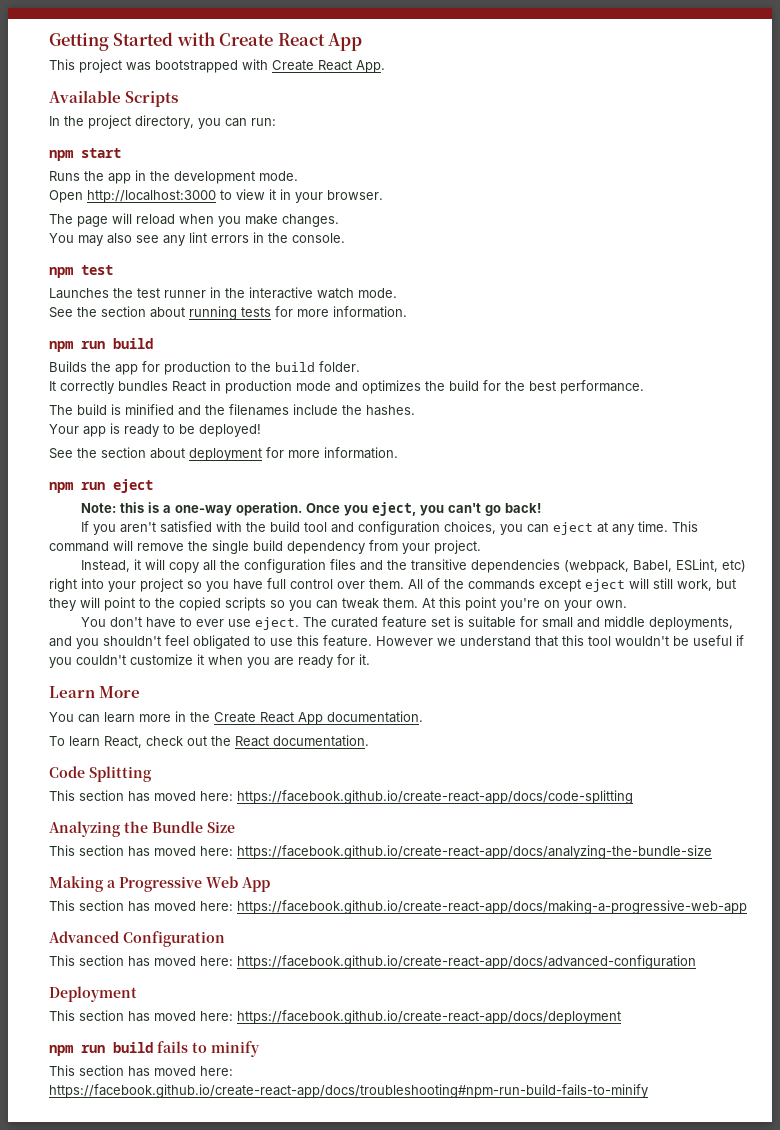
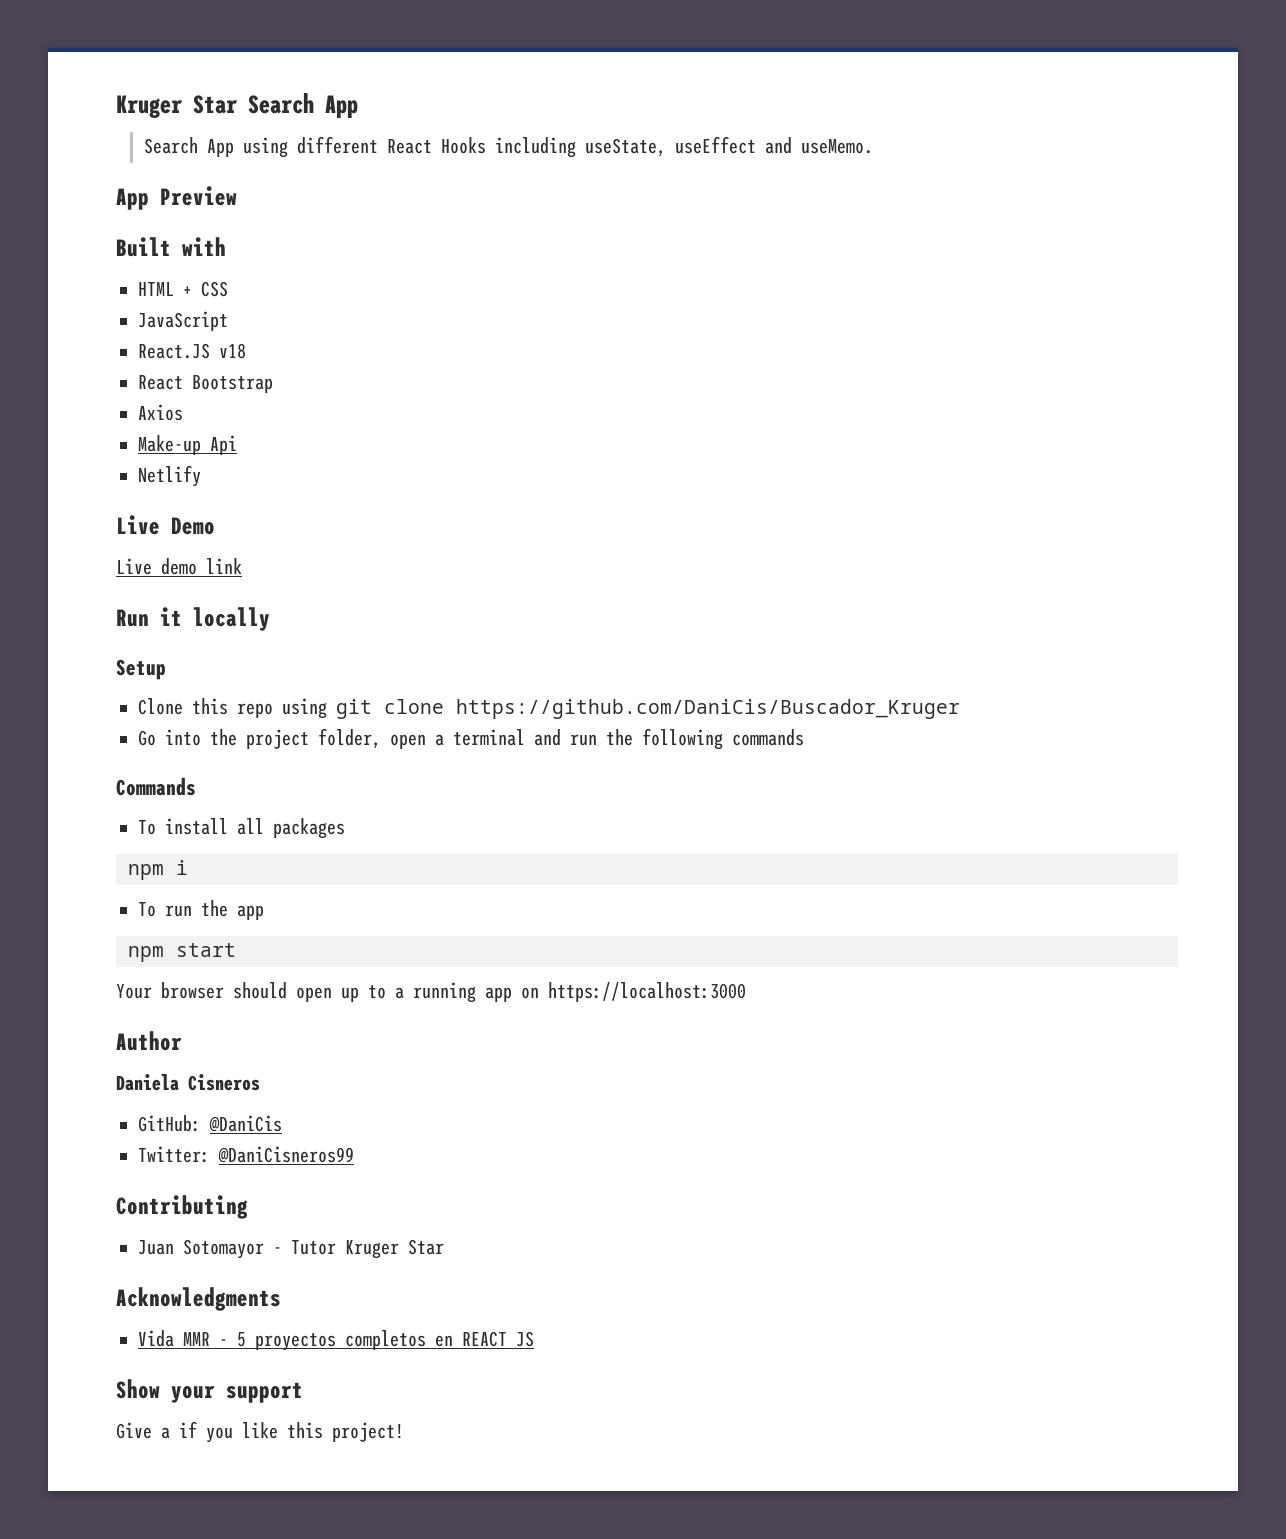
[49,32,363,51] [49,59,385,73] [49,90,179,107] [49,115,276,129] [49,148,121,161] [49,170,298,184] [49,189,383,203] [49,213,339,227] [49,232,345,246] [49,265,113,278] [49,287,397,299] [49,306,407,320] [49,338,153,352] [49,361,360,375] [49,380,644,394] [49,404,415,416] [49,423,261,437] [49,447,398,461] [49,479,153,493] [80,502,541,516] [80,521,698,535] [49,540,481,554] [80,559,746,573] [49,578,736,592] [49,597,627,611] [80,616,733,630] [49,635,744,649] [49,654,370,668] [49,686,141,698] [49,711,423,725] [49,735,369,748] [49,766,152,782] [49,790,633,804] [49,821,235,837] [49,845,712,859] [49,876,270,892] [49,900,747,914] [49,931,225,947] [49,955,696,969] [49,986,137,1002] [49,1010,621,1024] [49,1041,260,1057] [49,1065,233,1077] [49,1084,648,1098] Getting Started with Create React App // This project was bootstrapped with Create React App. // Available Scripts // In the project directory, you can run: // npm start // Runs the app in the development mode. // Open http://localhost:3000 to view it in your browser. // The page will reload when you make changes. // You may also see any lint errors in the console. // npm test // Launches the test runner in the interactive watch mode. // See the section about running tests for more information. // npm run build // Builds the app for production to the build folder. // It correctly bundles React in production mode and optimizes the build for the best performance. // The build is minified and the filenames include the hashes. // Your app is ready to be deployed! // See the section about deployment for more information. // npm run eject // Note: this is a one-way operation. Once you eject, you can't go back! // If you aren't satisfied with the build tool and configuration choices, you can eject at any time. This command will remove the single build dependency from your project. // Instead, it will copy all the configuration files and the transitive dependencies (webpack, Babel, ESLint, etc) right into your project so you have full control over them. All of the commands except eject will still work, but they will point to the copied scripts so you can tweak them. At this point you're on your own. // You don't have to ever use eject. The curated feature set is suitable for small and middle deployments, and you shouldn't feel obligated to use this feature. However we understand that this tool wouldn't be useful if you couldn't customize it when you are ready for it. // Learn More // You can learn more in the Create React App documentation. // To learn React, check out the React documentation. // Code Splitting // This section has moved here: https://facebook.github.io/create-react-app/docs/code-splitting // Analyzing the Bundle Size // This section has moved here: https://facebook.github.io/create-react-app/docs/analyzing-the-bundle-size // Making a Progressive Web App // This section has moved here: https://facebook.github.io/create-react-app/docs/making-a-progressive-web-app // Advanced Configuration // This section has moved here: https://facebook.github.io/create-react-app/docs/advanced-configuration // Deployment // This section has moved here: https://facebook.github.io/create-react-app/docs/deployment // npm run build fails to minify // This section has moved here: https://facebook.github.io/create-react-app/docs/troubleshooting#npm-run-build-fails-to-minify -> [116,93,358,118] [144,136,874,158] [116,186,237,210] [116,237,226,257] [138,281,228,297] [138,311,228,331] [138,343,246,359] [138,375,273,393] [138,404,183,421] [138,435,237,455] [138,465,201,487] [116,515,215,535] [116,558,242,575] [116,607,270,631] [116,659,166,680] [138,698,960,719] [138,728,804,750] [116,777,196,796] [138,818,345,839] [128,860,188,880] [138,900,264,920] [128,943,236,962] [116,982,746,1003] [116,1031,182,1051] [116,1074,260,1091] [138,1115,282,1132] [138,1146,354,1163] [116,1195,248,1219] [138,1239,444,1259] [116,1287,281,1311] [138,1330,534,1351] [116,1379,303,1403] [116,1421,404,1443] Kruger Star Search App // Search App using different React Hooks including useState, useEffect and useMemo. // App Preview // Built with // HTML + CSS // JavaScript // React.JS v18 // React Bootstrap // Axios // Make-up Api // Netlify // Live Demo // Live demo link // Run it locally // Setup // Clone this repo using git clone https://github.com/DaniCis/Buscador_Kruger // Go into the project folder, open a terminal and run the following commands // Commands // To install all packages // npm i // To run the app // npm start // Your browser should open up to a running app on https://localhost:3000 // Author // Daniela Cisneros // GitHub: @DaniCis // Twitter: @DaniCisneros99 // Contributing // Juan Sotomayor - Tutor Kruger Star // Acknowledgments // Vida MMR - 5 proyectos completos en REACT JS // Show your support // Give a if you like this project!

